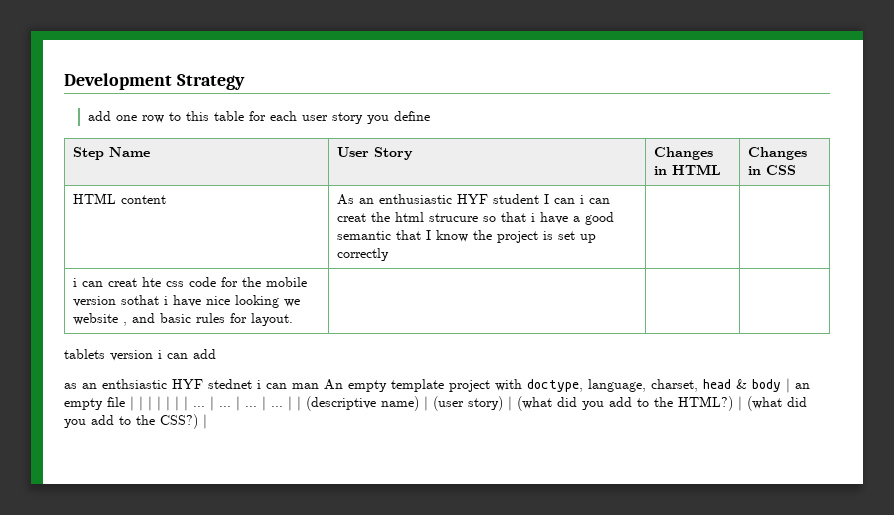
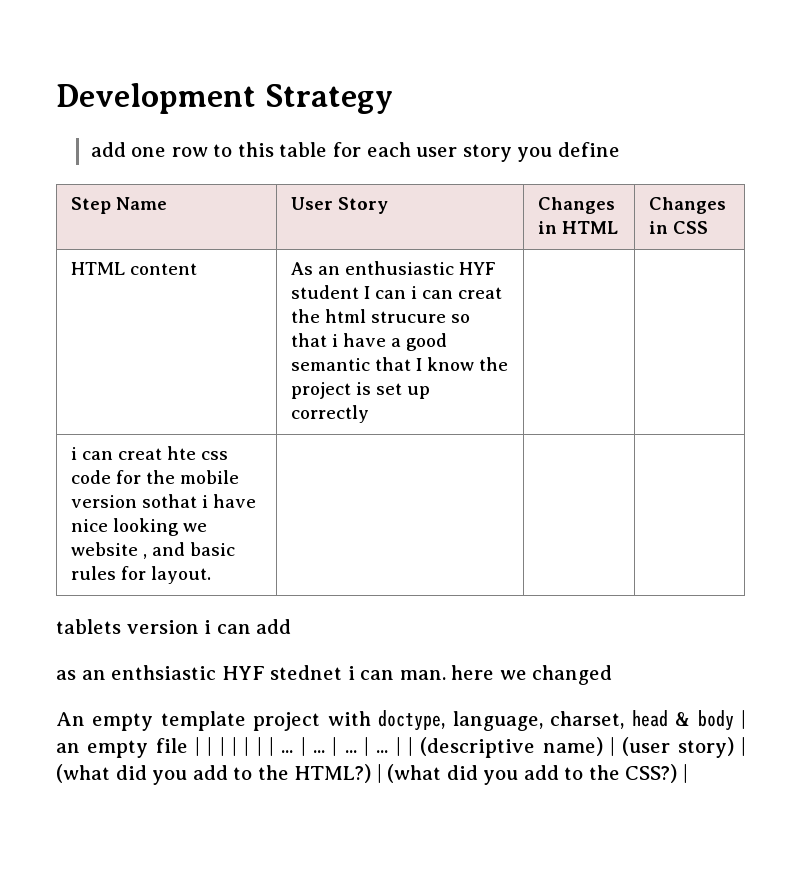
[292,383,319,389] man -> [399,665,613,685] man. here we changed //

